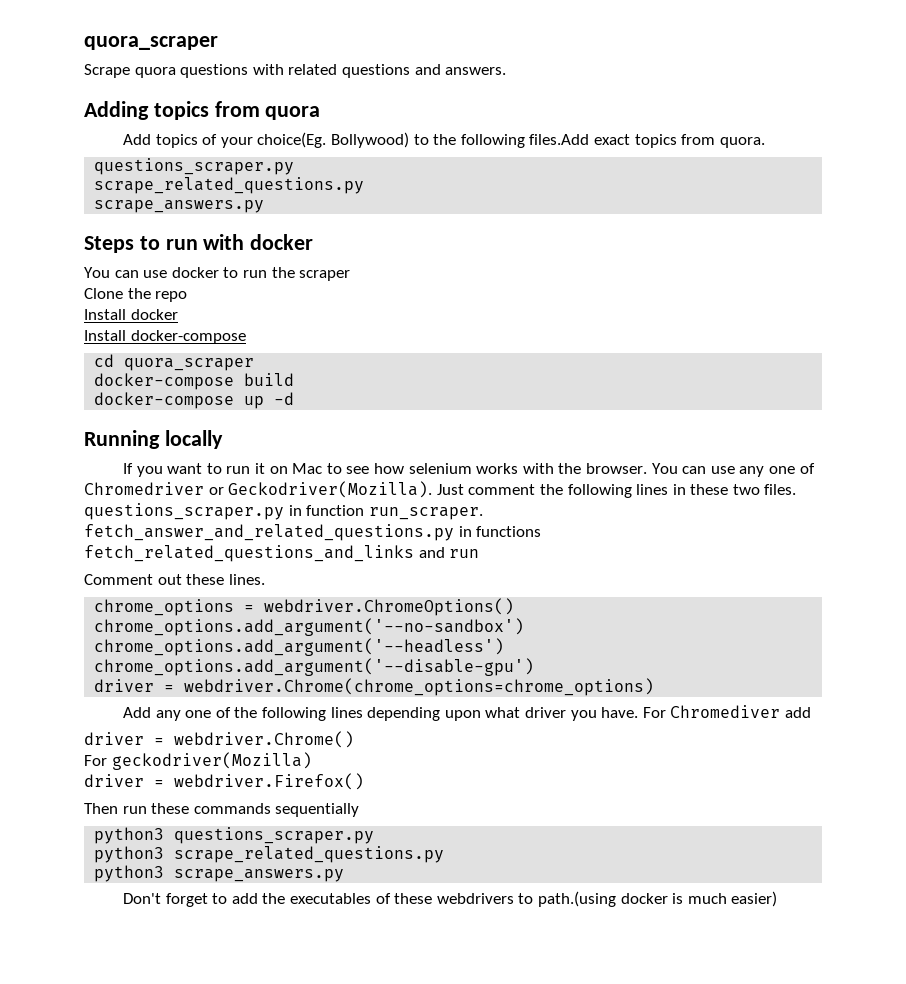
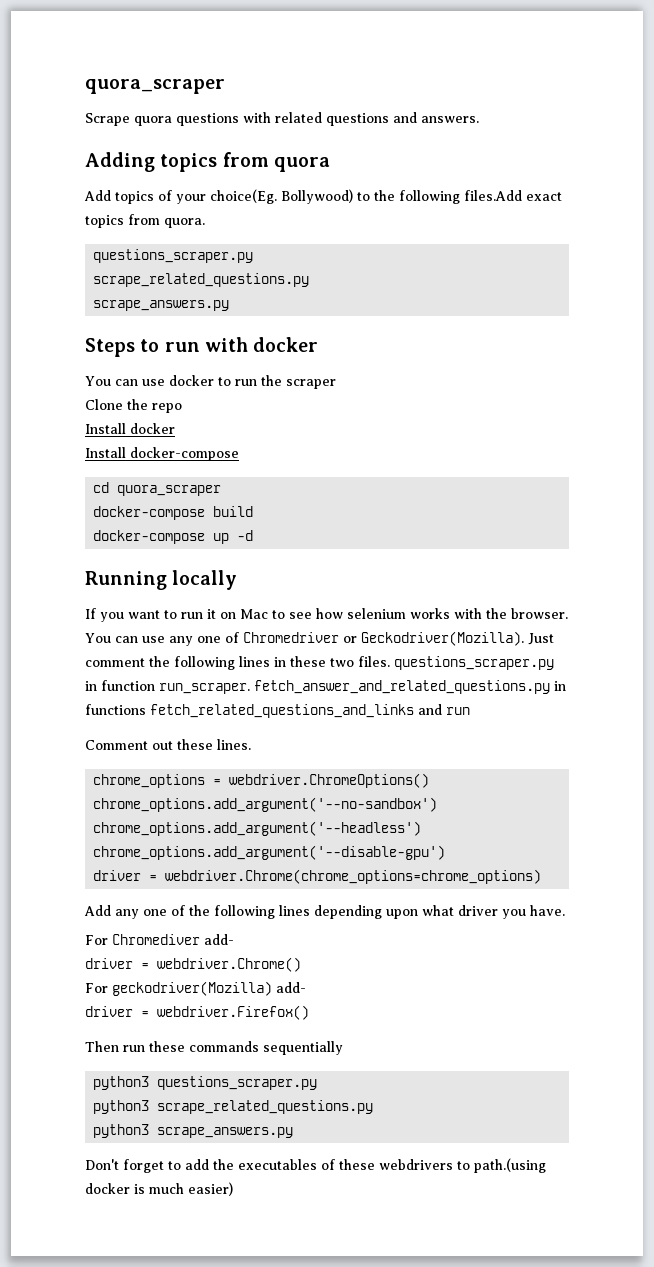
(639, 712) none -> (565, 910) //
[784,707,811,718] add -> [204,934,234,945] add-
(312, 761) none -> [276,982,306,993] add-

